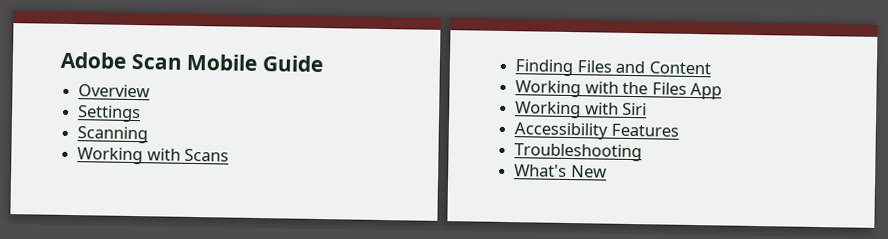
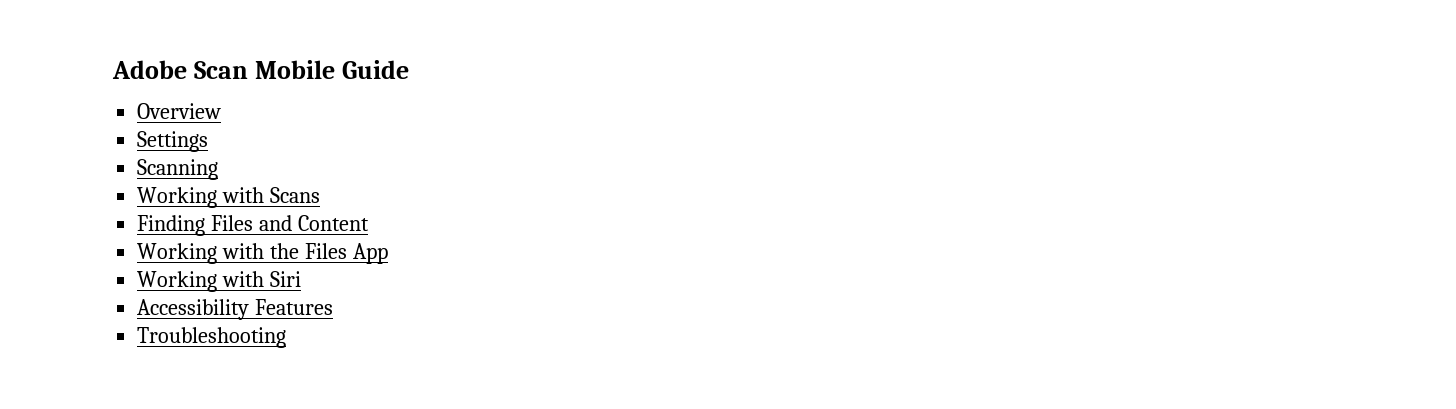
[514,164,607,178] // What's New -> (287, 337) none

